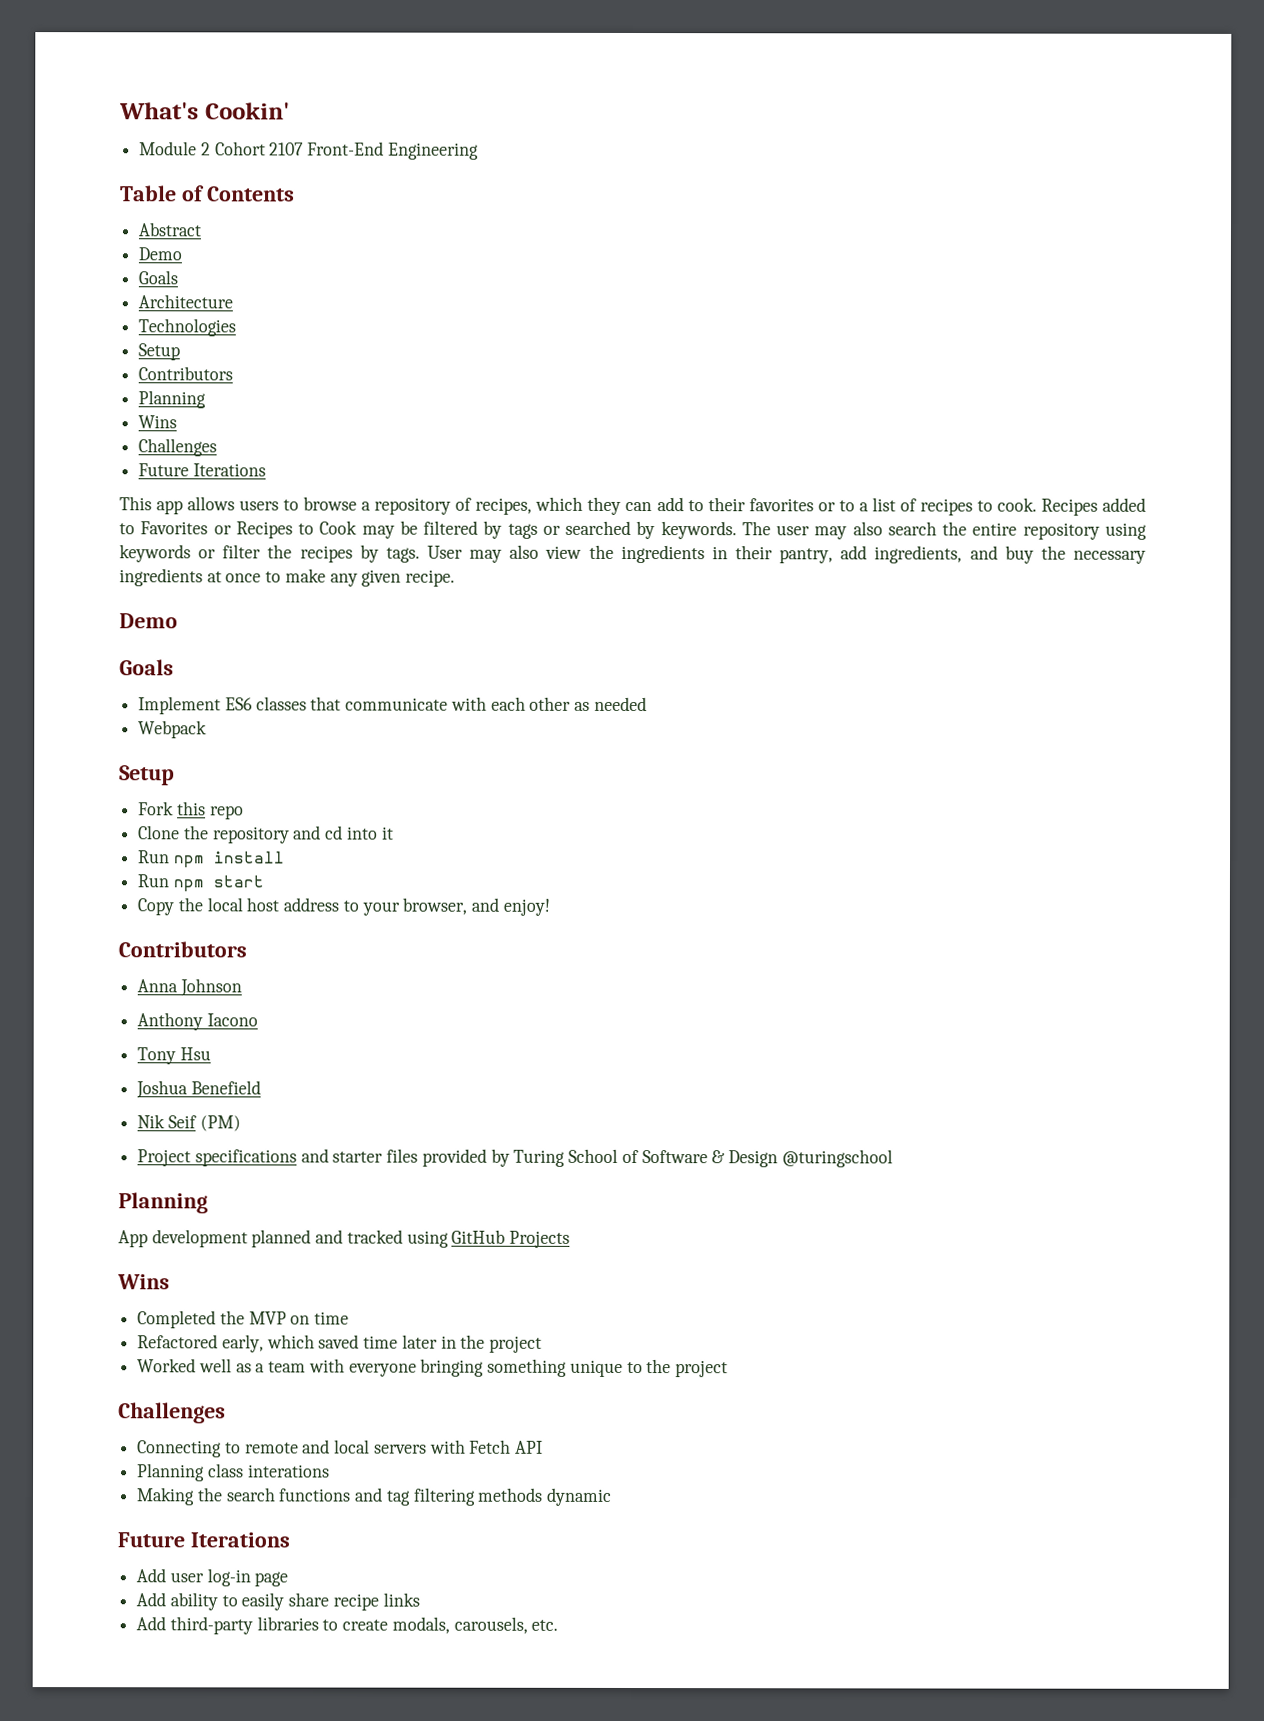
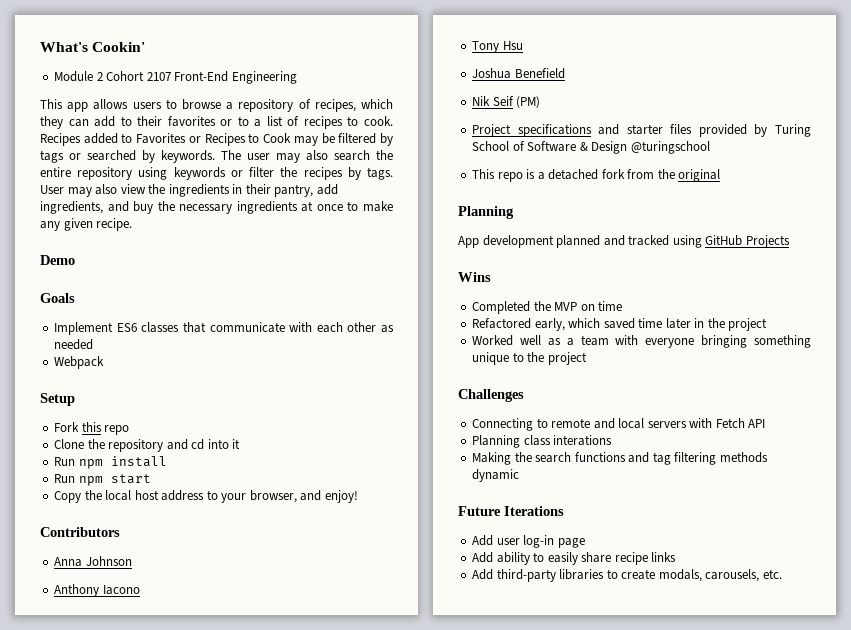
[120,185,295,202] [138,222,203,237] [138,247,183,261] [138,270,179,285] [138,294,234,309] [138,318,237,337] [138,343,181,361] [138,366,234,381] [138,390,207,409] [138,415,178,429] [138,438,218,457] [138,463,266,477] // Table of Contents // Abstract // Demo // Goals // Architecture // Technologies // Setup // Contributors // Planning // Wins // Challenges // Future Iterations -> (297, 77) none
(893, 1158) none -> [472,169,721,182] // This repo is a detached fork from the original

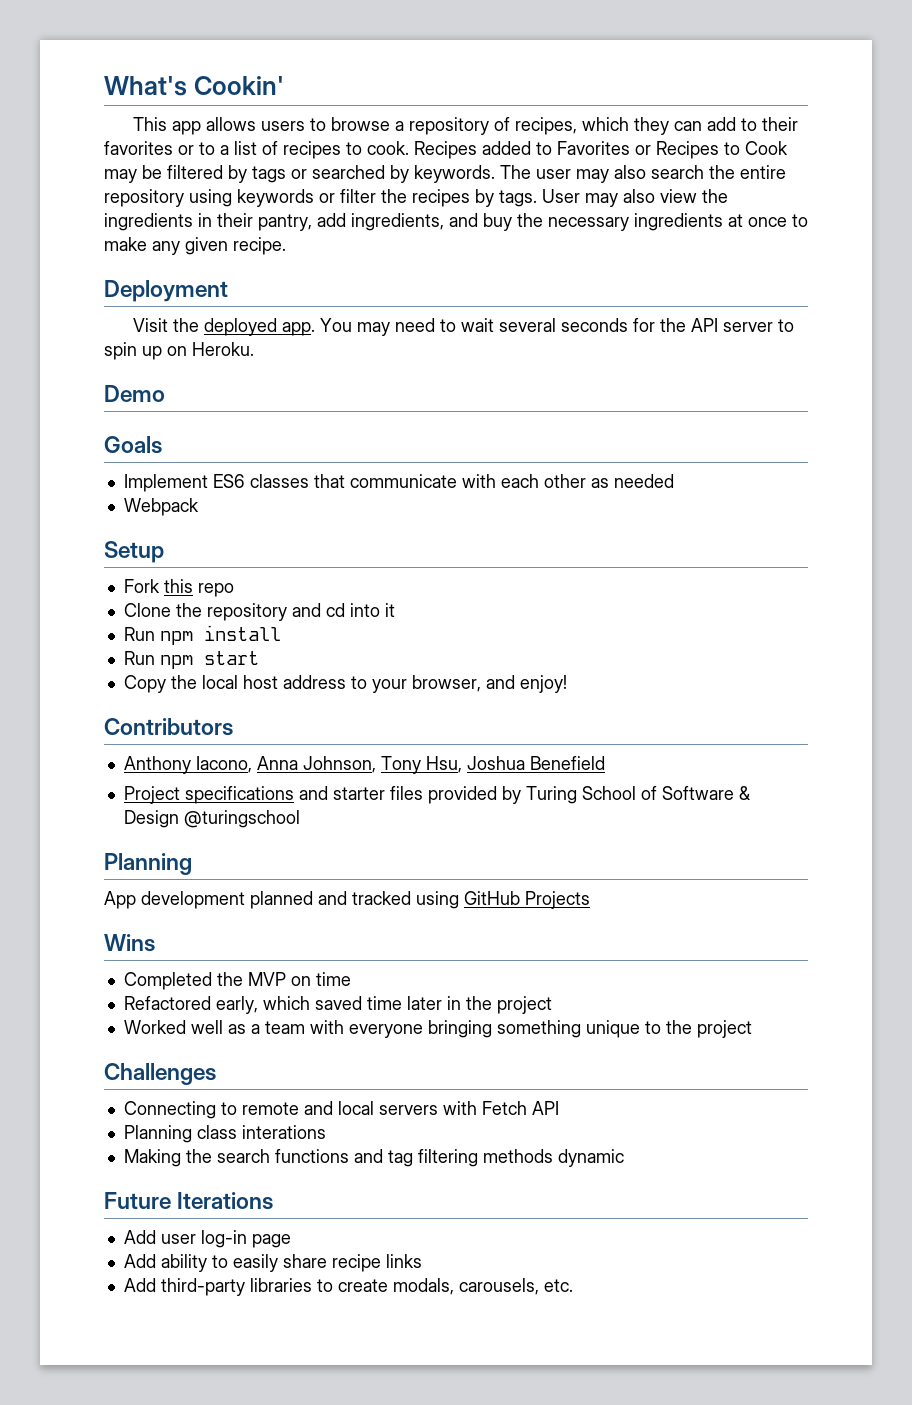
[54,71,297,84] // Module 2 Cohort 2107 Front-End Engineering -> (284, 85) none
(133, 224) none -> [104,280,228,302] [132,318,794,336] [104,342,254,360] // Deployment // Visit the deployed app. You may need to wait several seconds for the API server to spin up on Heroku.
[54,556,132,567] [54,584,140,597] [472,41,523,53] Anna Johnson // Anthony Iacono // Tony Hsu // -> [123,756,462,774] Anthony Iacono, Anna Johnson, Tony Hsu,
[472,96,541,108] // Nik Seif (PM) -> (605, 763) none
[472,169,721,182] // This repo is a detached fork from the original -> (300, 819) none

